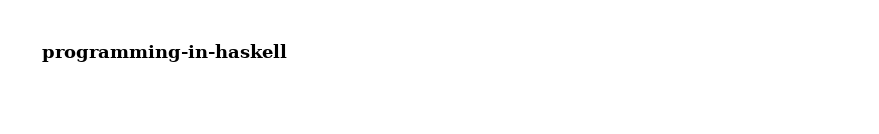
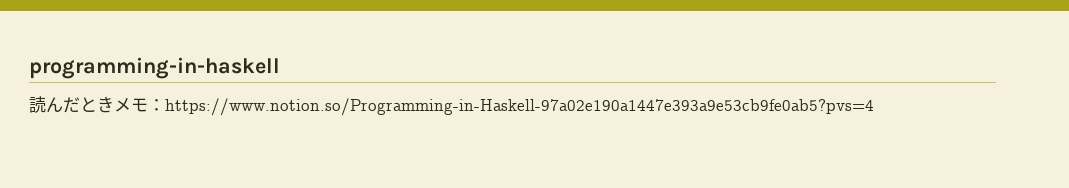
(287, 53) none -> [29,96,874,116] // 読んだときメモ：https://www.notion.so/Programming-in-Haskell-97a02e190a1447e393a9e53cb9fe0ab5?pvs=4

